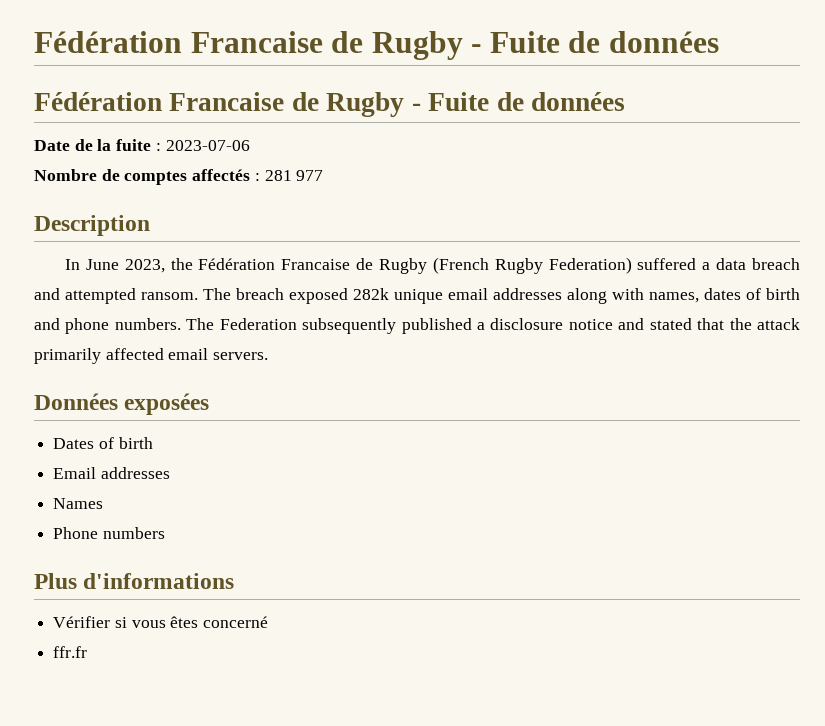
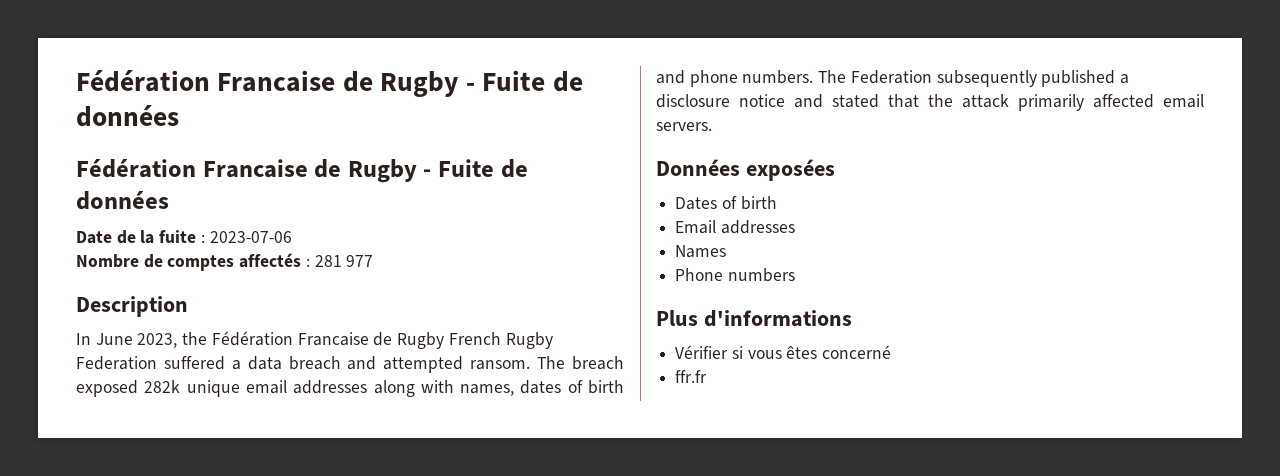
[432,257,632,274] (French Rugby Federation) -> [448,332,553,349] [76,356,157,370] French Rugby Federation

